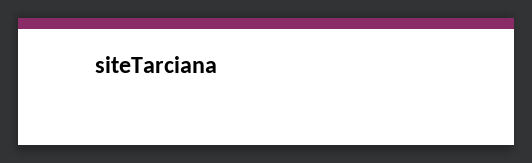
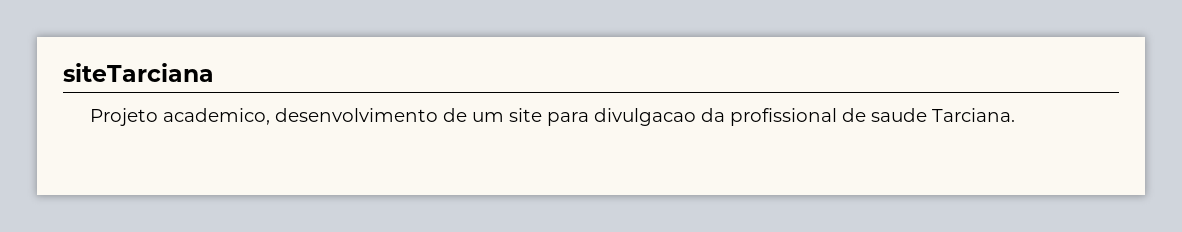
(217, 64) none -> [90,108,1016,126] // Projeto academico, desenvolvimento de um site para divulgacao da profissional de saude Tarciana.

